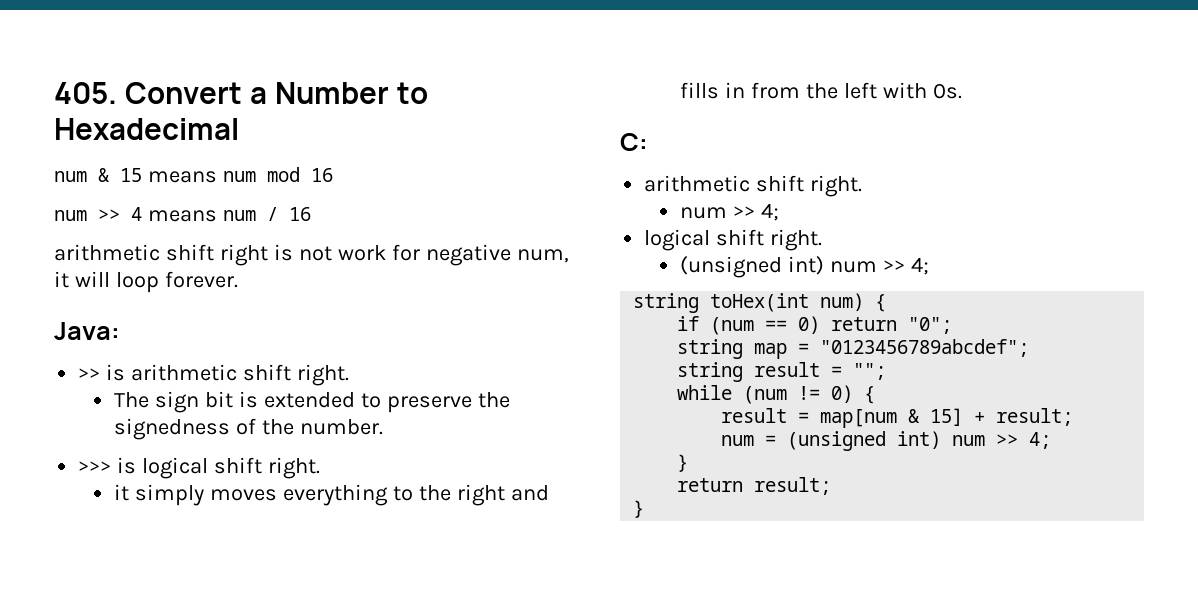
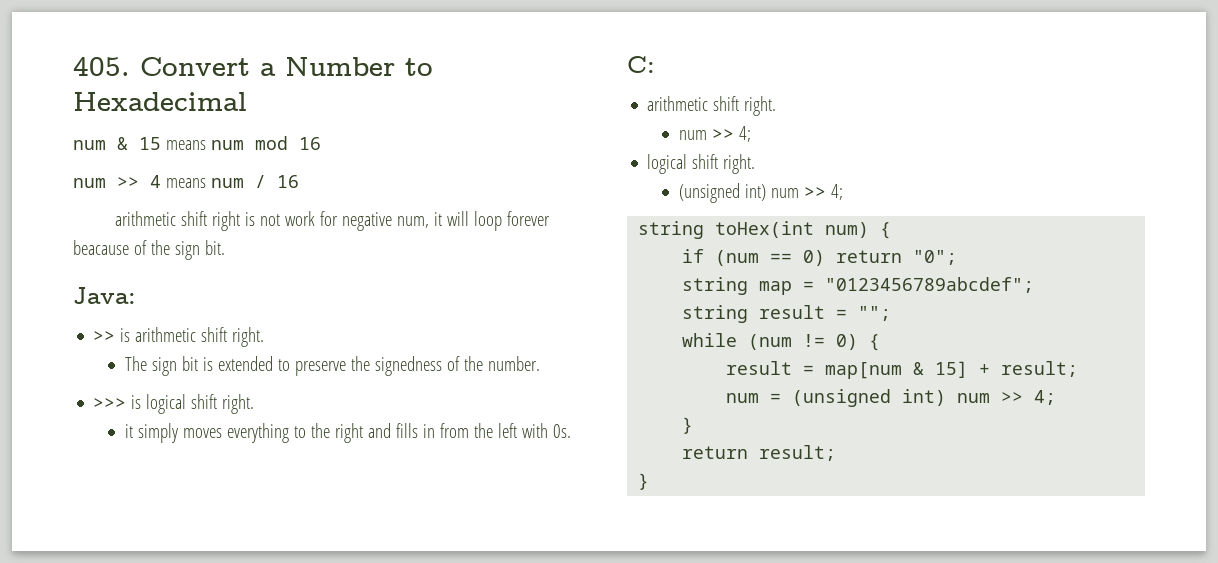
[164,271,238,288] forever. -> [506,211,550,226] [73,240,225,260] forever beacause of the sign bit.

